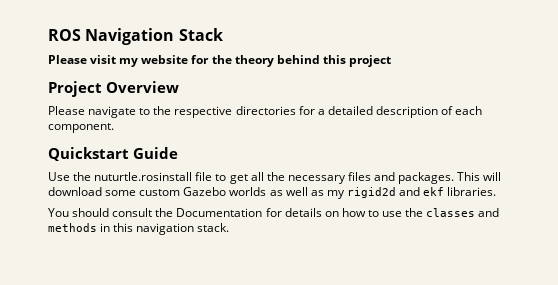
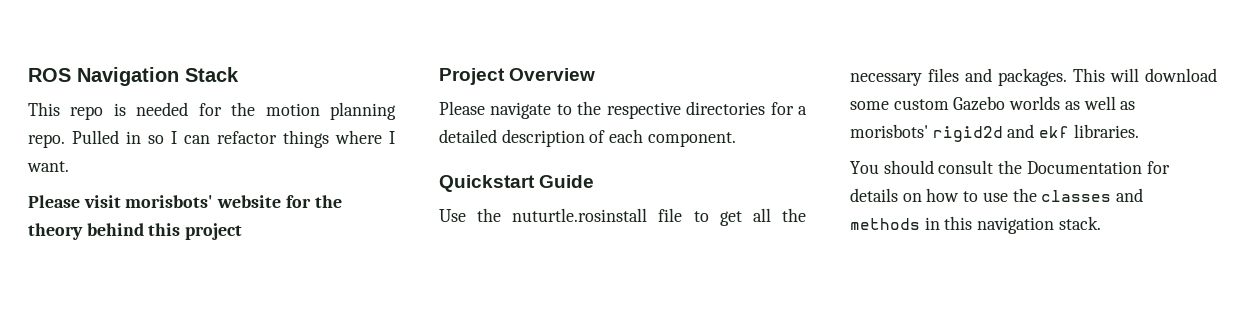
(223, 34) none -> [28,102,397,120] [28,130,395,148] [27,161,69,172] // This repo is needed for the motion planning repo. Pulled in so I can refactor things where I want.
[119,58,139,67] my -> [125,195,214,208] morisbots'
[326,190,345,199] my -> [850,124,928,138] morisbots'

